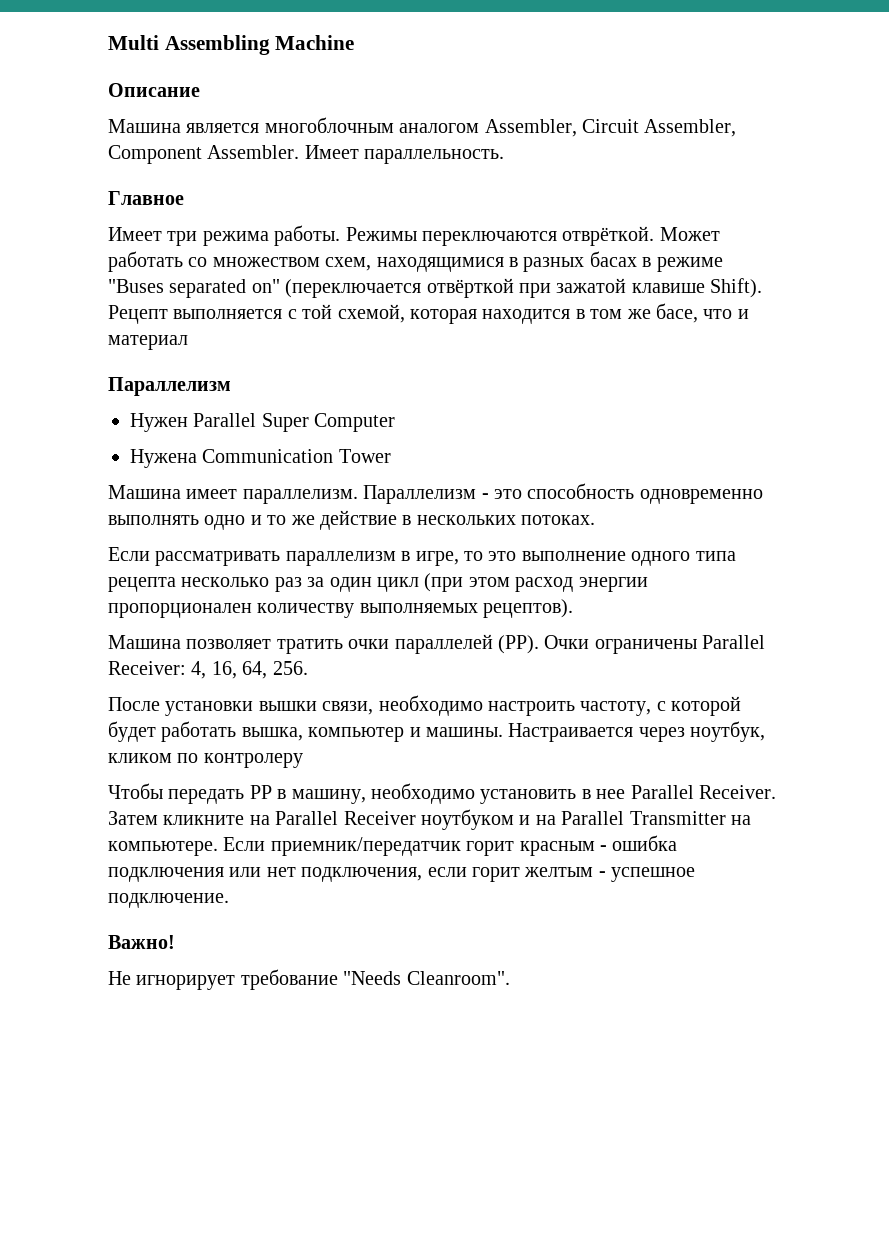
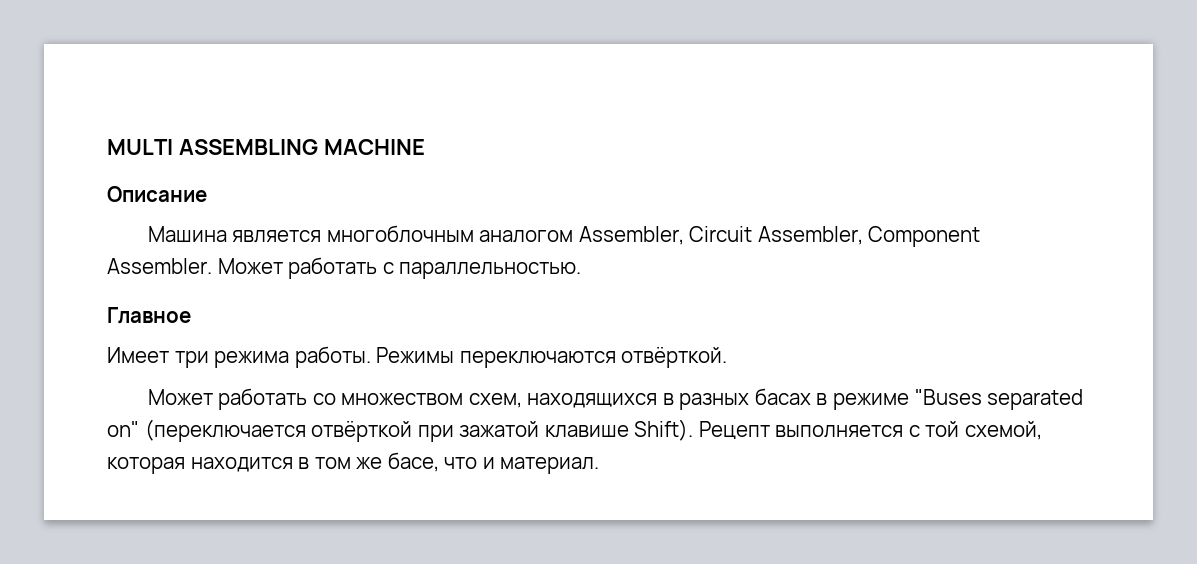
[108,35,355,55] Multi Assembling Machine -> [107,139,425,155] MULTI ASSEMBLING MACHINE
[304,145,505,164] Имеет параллельность. -> [217,257,582,279] Может работать с параллельностью.
[562,226,655,246] отврёткой. -> [621,347,728,368] отвёрткой. //
[376,257,504,272] находящимися -> [527,393,658,408] находящихся
[108,335,188,350] [108,377,231,396] [130,413,396,432] [130,449,391,468] [108,483,763,504] [108,510,596,530] [108,547,736,566] [108,573,648,592] [108,599,574,618] [108,634,766,654] [108,661,308,679] [108,695,742,716] [108,721,766,742] [108,753,303,768] [108,783,776,804] [108,809,751,830] [108,835,678,856] [108,867,696,882] [108,893,229,908] [108,935,175,949] [108,969,510,990] материал // Параллелизм // Нужен Parallel Super Computer // Нужена Communication Tower // Машина имеет параллелизм. Параллелизм - это способность одновременно выполнять одно и то же действие в нескольких потоках. // Если рассматривать параллелизм в игре, то это выполнение одного типа рецепта несколько раз за один цикл (при этом расход энергии пропорционален количеству выполняемых рецептов). // Машина позволяет тратить очки параллелей (PP). Очки ограничены Parallel Receiver: 4, 16, 64, 256. // После установки вышки связи, необходимо настроить частоту, с которой будет работать вышка, компьютер и машины. Настраивается через ноутбук, кликом по контролеру // Чтобы передать PP в машину, необходимо установить в нее Parallel Receiver. Затем кликните на Parallel Receiver ноутбуком и на Parallel Transmitter на компьютере. Если приемник/передатчик горит красным - ошибка подключения или нет подключения, если горит желтым - успешное подключение. // Важно! // Не игнорирует требование "Needs Cleanroom". -> [500,457,600,474] материал.

